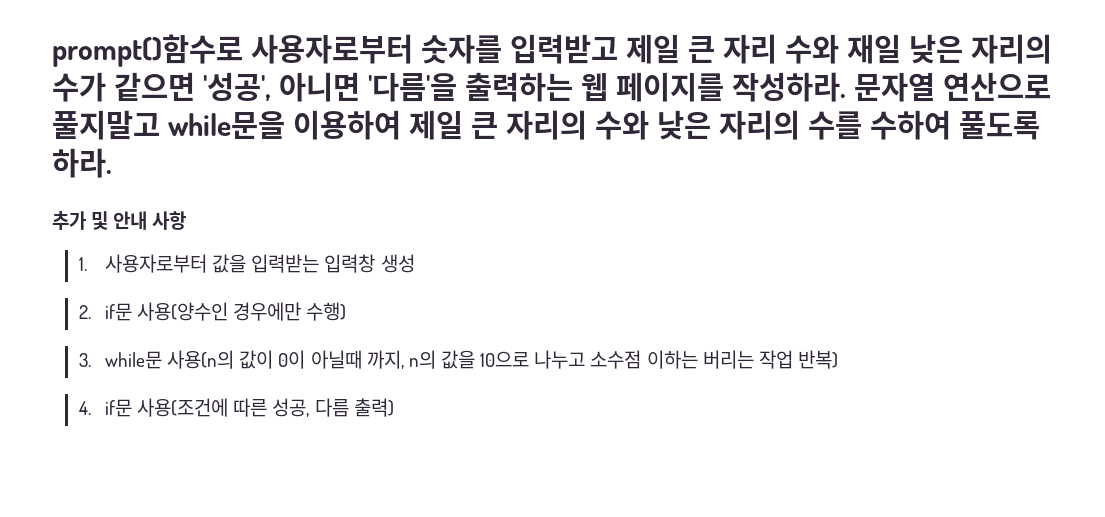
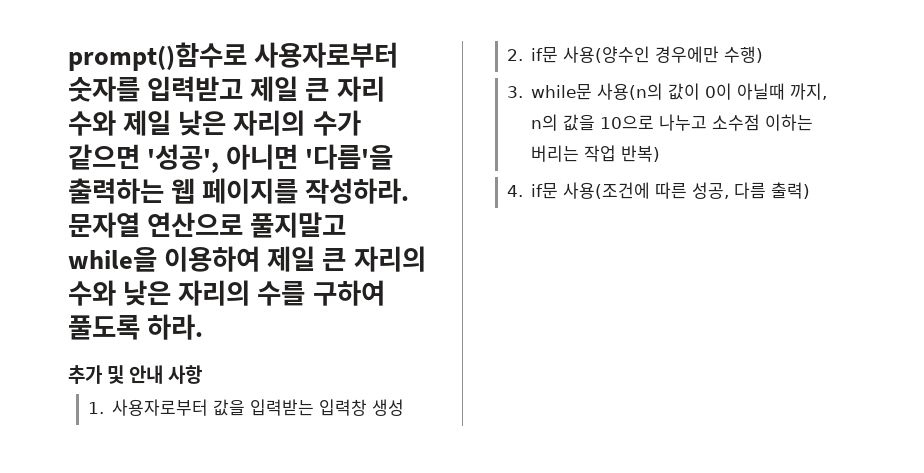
[846,34,901,64] 재일 -> [123,110,172,136] 제일
[167,111,285,139] while문을 -> [68,247,157,272] while을
[869,110,951,140] 수하여 -> [312,280,385,306] 구하여

